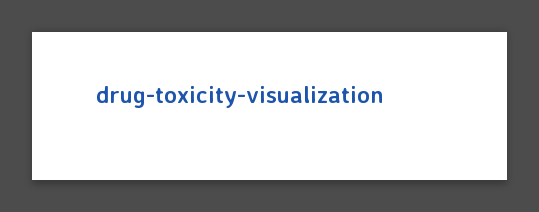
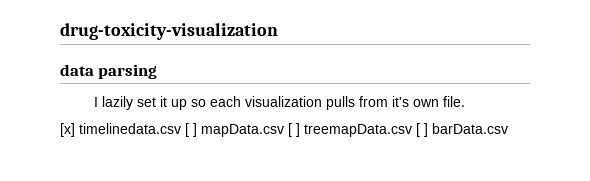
(384, 97) none -> [60,64,158,79] [93,96,465,110] [60,123,508,137] // data parsing // I lazily set it up so each visualization pulls from it's own file. // [x] timelinedata.csv [ ] mapData.csv [ ] treemapData.csv [ ] barData.csv

